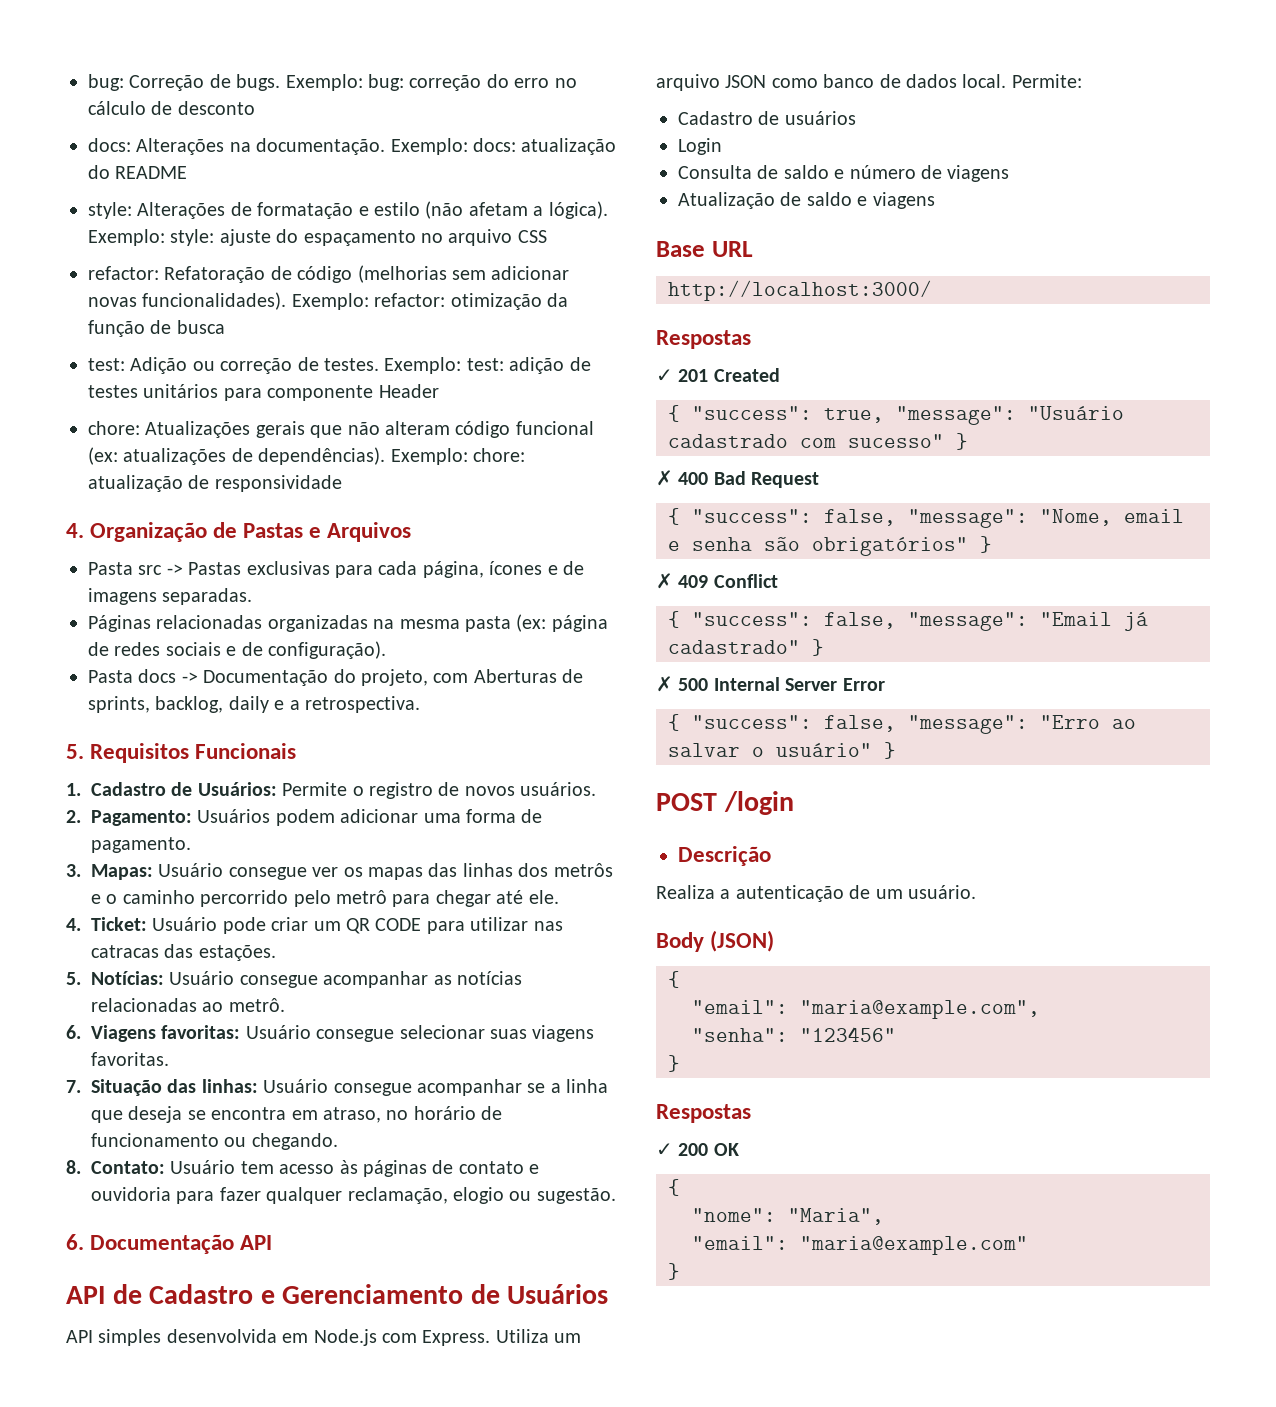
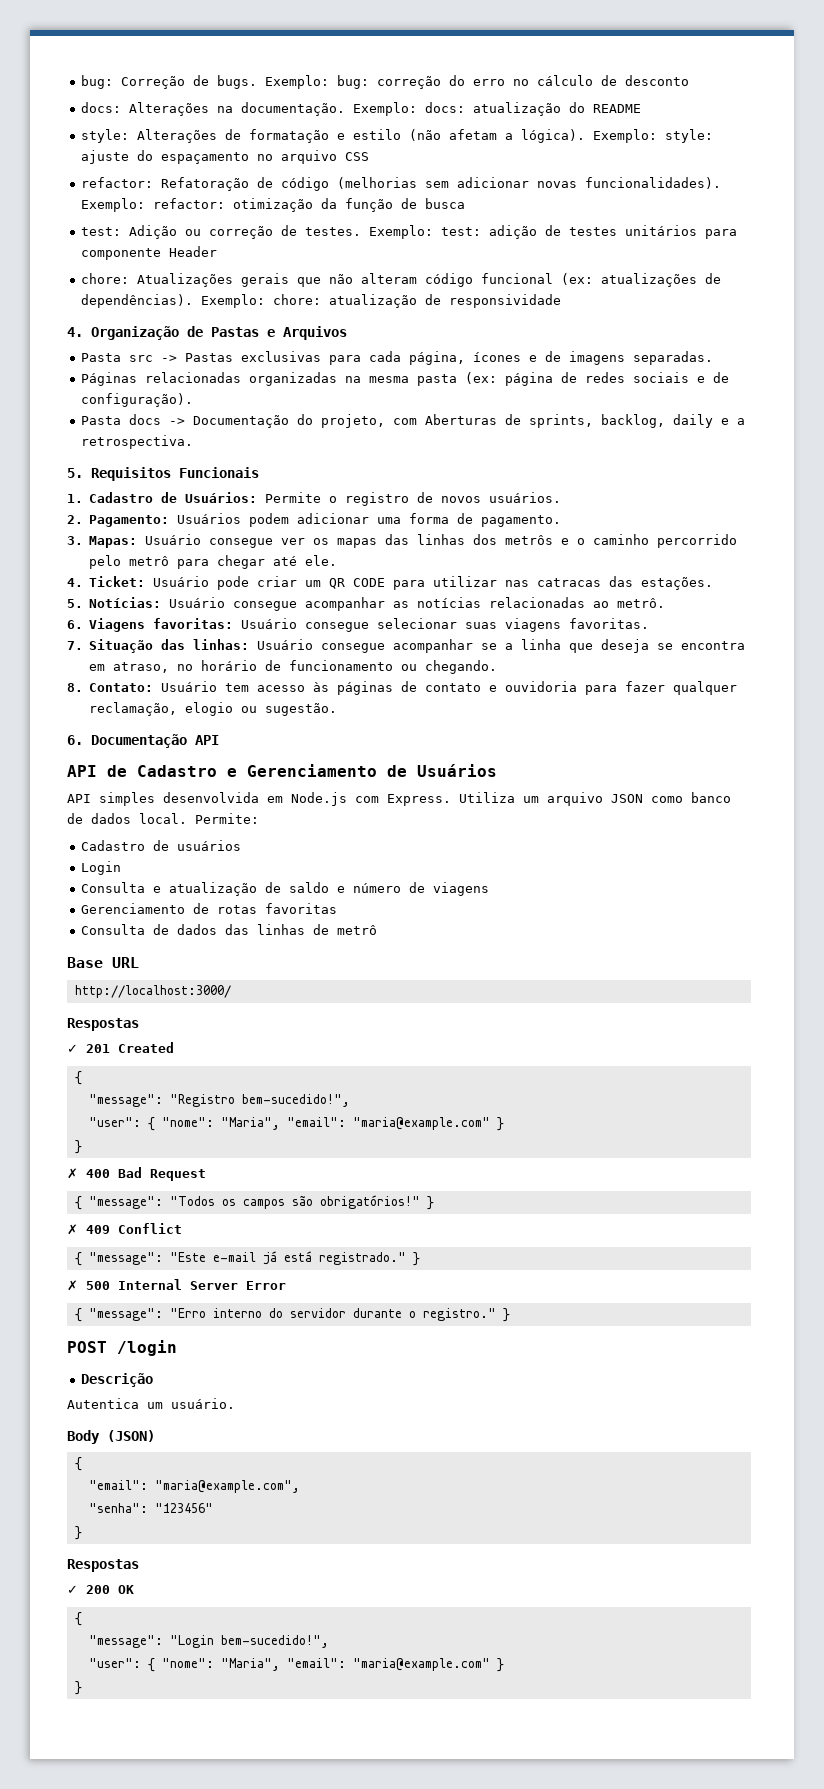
(752, 172) none -> [152,882,257,896] e atualização
[678,192,935,209] Atualização de saldo e viagens -> [80,903,337,914] [80,924,377,935] Gerenciamento de rotas favoritas // Consulta de dados das linhas de metrô
[692,406,1124,425] [668,434,944,448] "success": true, "message": "Usuário cadastrado com sucesso" -> [88,1094,350,1107] [88,1117,504,1131] // "message": "Registro bem-sucedido!", // "user": { "nome": "Maria", "email": "maria@example.com" } //
[692,509,1184,528] [668,537,968,556] "success": false, "message": "Nome, email e senha são obrigatórios" -> [88,1195,420,1209] "message": "Todos os campos são obrigatórios!"
[692,612,1148,631] [668,640,800,654] "success": false, "message": "Email já cadastrado" -> [88,1251,406,1265] "message": "Este e-mail já está registrado."
[692,715,1136,734] [668,743,872,757] "success": false, "message": "Erro ao salvar o usuário" -> [88,1308,496,1321] "message": "Erro interno do servidor durante o registro."
[656,885,871,902] Realiza a autenticação de -> [67,1398,139,1409] Autentica
[692,1208,884,1225] [692,1236,1028,1255] "nome": "Maria", // "email": "maria@example.com" -> [88,1635,329,1648] [88,1658,504,1672] "message": "Login bem-sucedido!", // "user": { "nome": "Maria", "email": "maria@example.com" }

